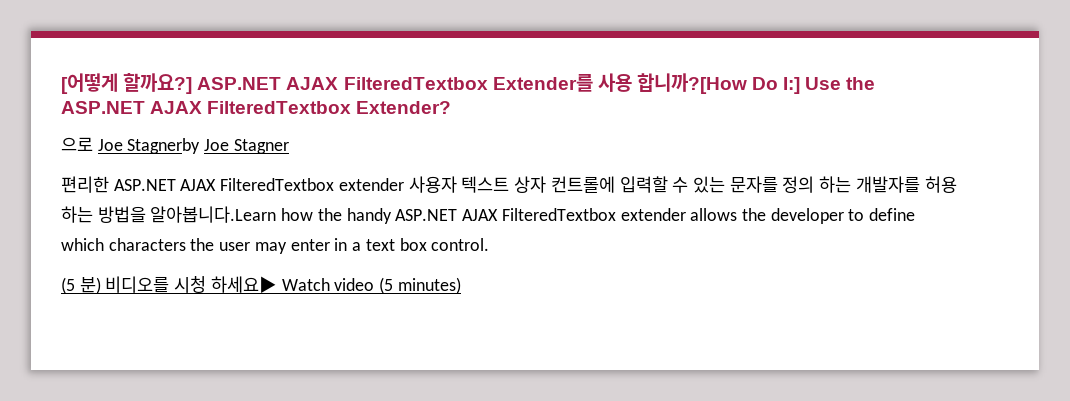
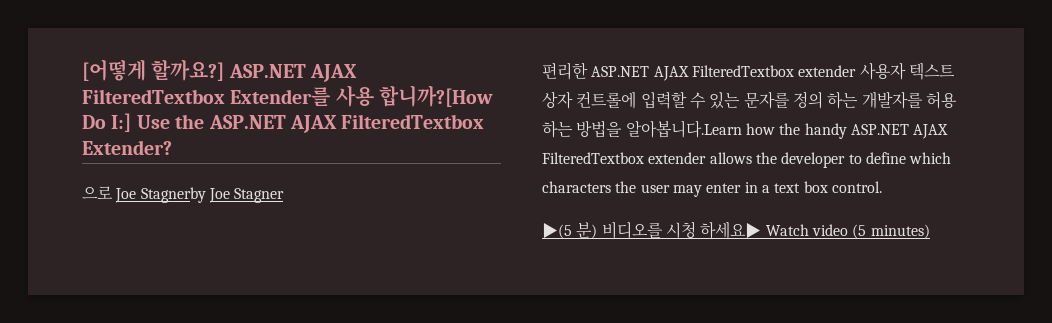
[61,277,75,294] (5 -> [542,222,572,239] ▶(5

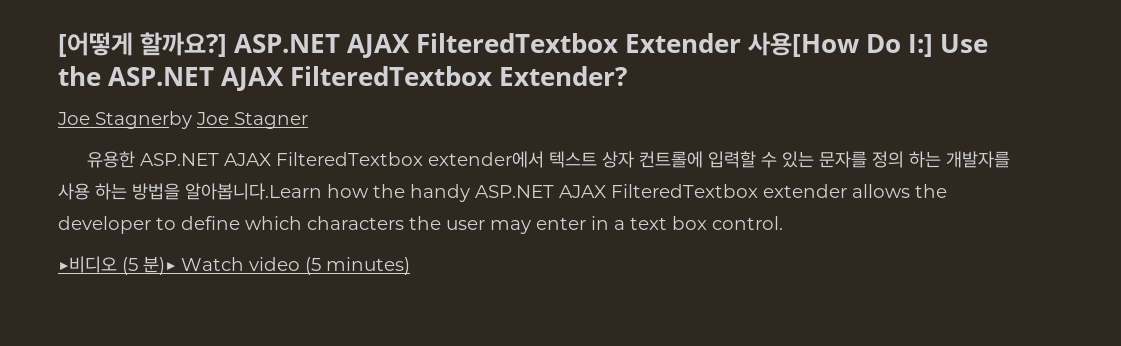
[230,85,494,107] Extender를 사용 합니까?[How -> [624,32,859,57] Extender 사용[How
[82,186,113,200] 으로 -> (627, 76) none
[542,62,906,81] 편리한 ASP.NET AJAX FilteredTextbox extender 사용자 -> [86,151,544,168] 유용한 ASP.NET AJAX FilteredTextbox extender에서
[925,91,957,109] 허용 -> [58,183,90,200] 사용
[542,221,762,239] ▶(5 분) 비디오를 시청 하세요▶ -> [58,256,176,275] ▶비디오 (5 분)▶

